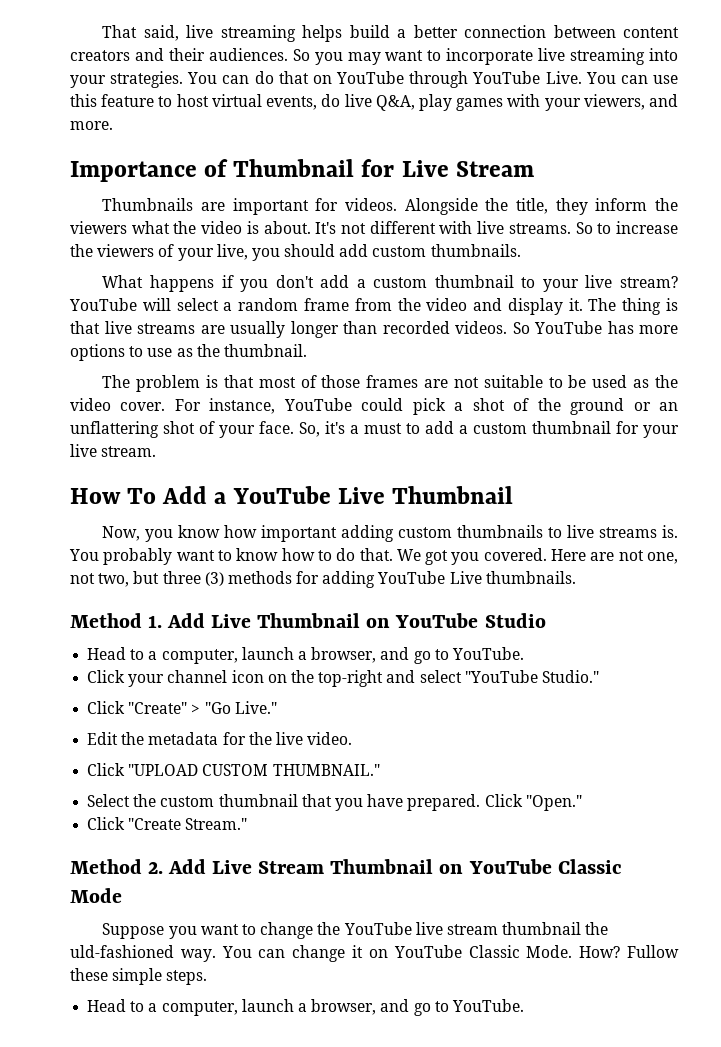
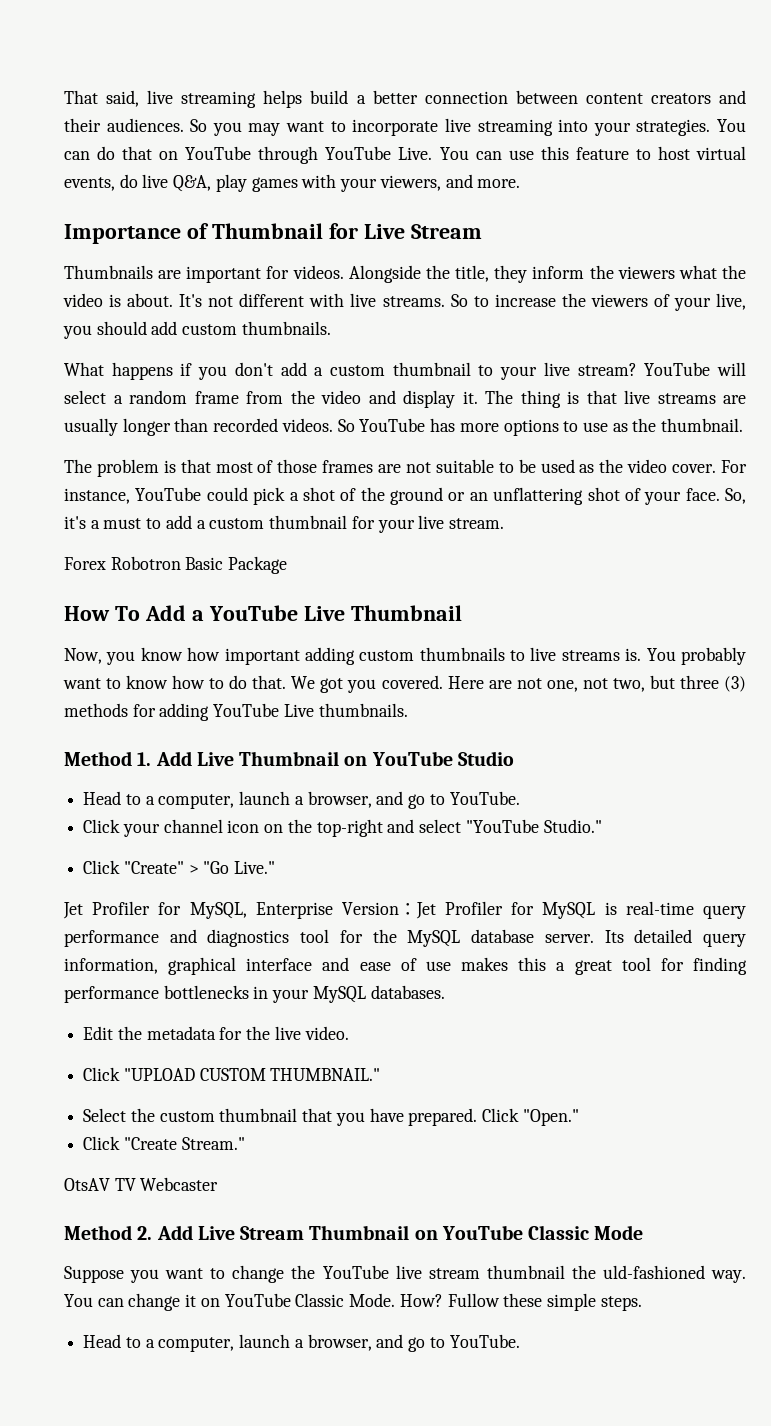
(157, 451) none -> [64,556,288,574] // Forex Robotron Basic Package
(277, 707) none -> [63,901,746,919] [64,929,747,947] [64,957,747,975] [64,985,445,1003] // Jet Profiler for MySQL, Enterprise Version：Jet Profiler for MySQL is real-time query performance and diagnostics tool for the MySQL database server. Its detailed query information, graphical interface and ease of use makes this a great tool for finding performance bottlenecks in your MySQL databases.
(248, 824) none -> [64,1177,219,1191] // OtsAV TV Webcaster

